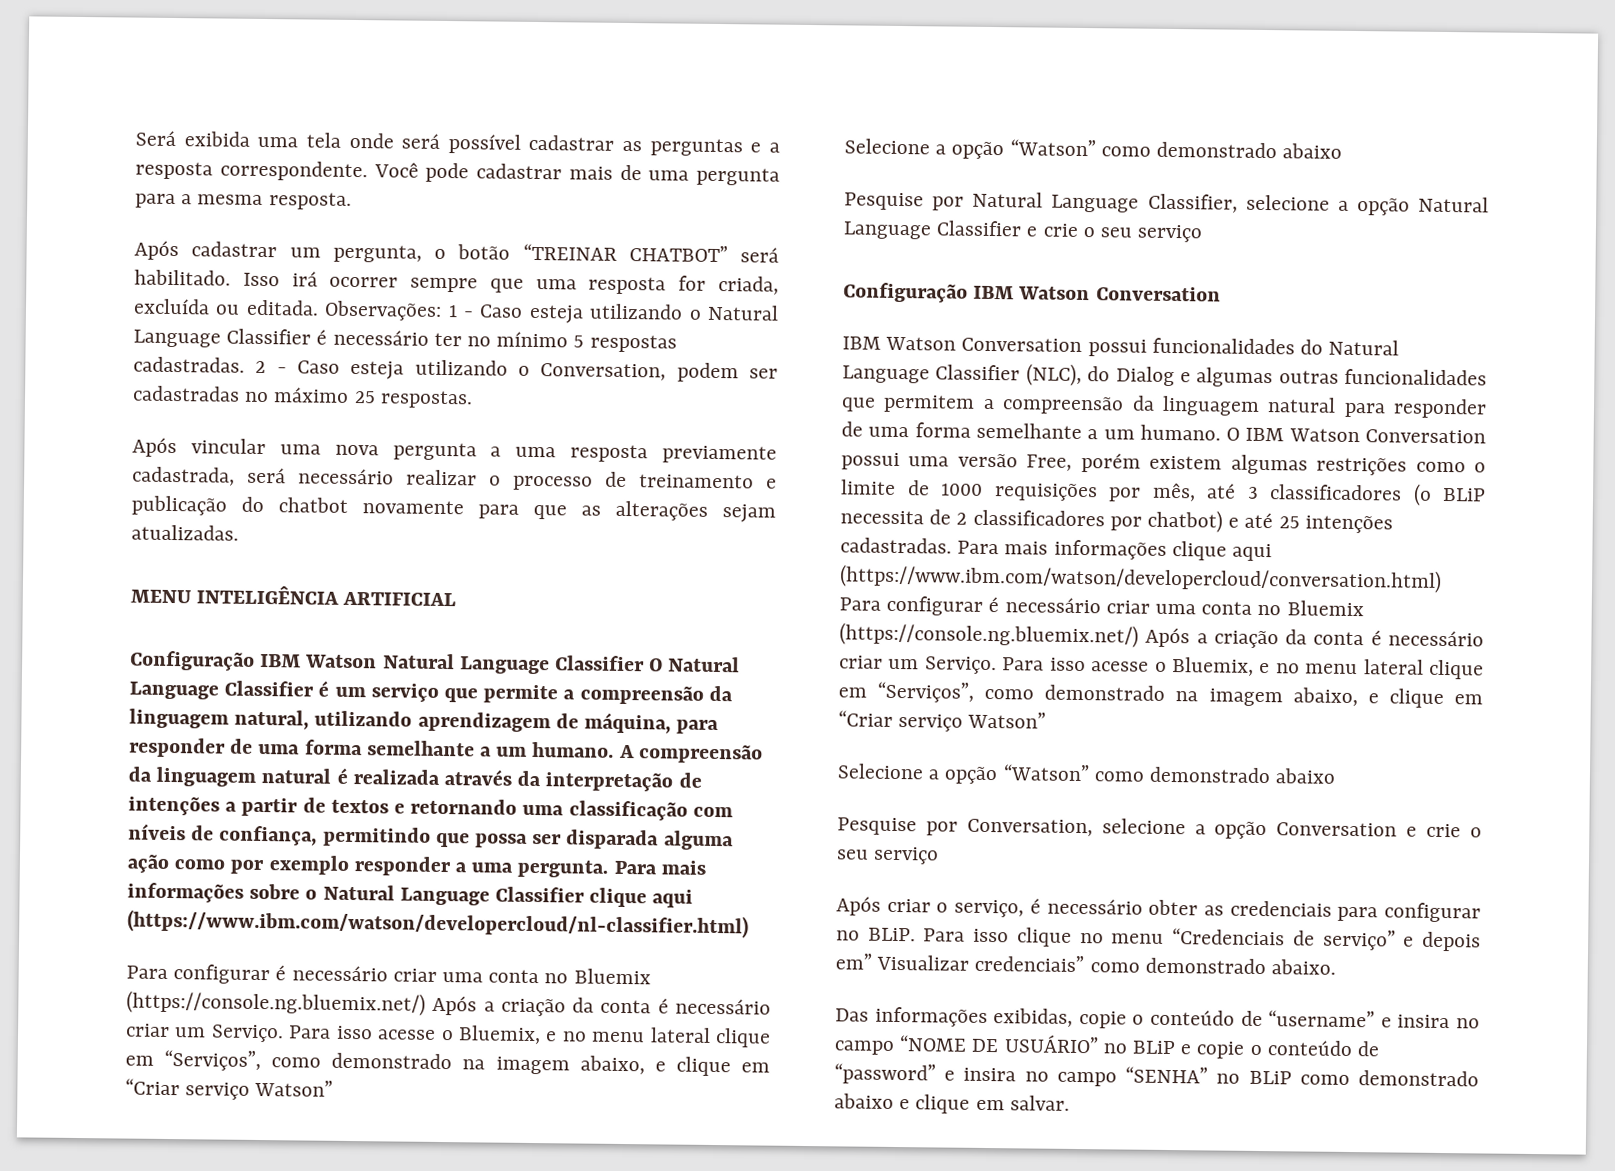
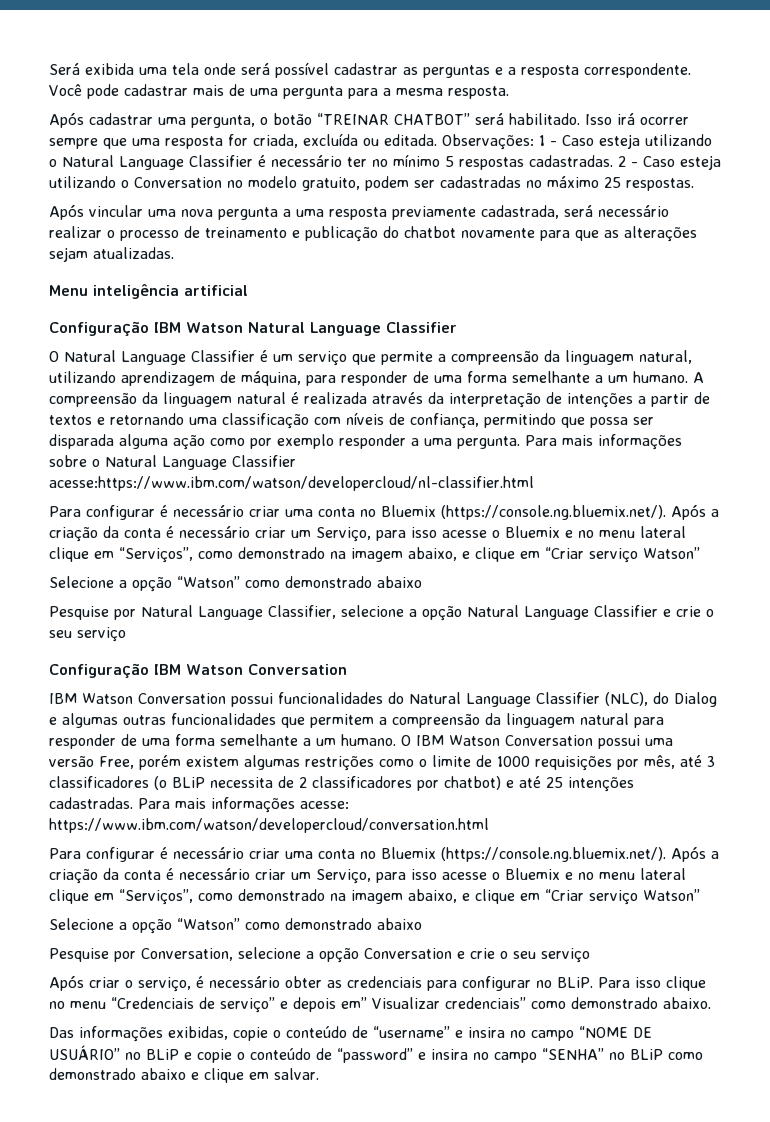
[289,247,321,258] um -> [158,117,186,125] uma
[540,363,667,381] Conversation, -> [134,176,360,191] Conversation no modelo gratuito,
[130,585,457,607] MENU INTELIGÊNCIA ARTIFICIAL -> [49,284,248,299] Menu inteligência artificial
(646, 663) none -> (457, 327) //
[589,887,694,908] [127,909,749,939] [126,964,651,985] [126,990,771,1017] [125,1023,541,1045] clique aqui (https://www.ibm.com/watson/developercloud/nl-classifier.html) // Para configurar é necessário criar uma conta no Bluemix (https://console.ng.bluemix.net/) Após a criação da conta é necessário criar um Serviço. Para isso acesse o Bluemix, -> [49,476,534,491] [49,504,719,520] [49,526,560,542] acesse:https://www.ibm.com/watson/developercloud/nl-classifier.html // Para configurar é necessário criar uma conta no Bluemix (https://console.ng.bluemix.net/). Após a criação da conta é necessário criar um Serviço, para isso acesse o Bluemix
[1171,540,1273,562] [839,564,1442,593] [839,595,1364,617] [839,622,1484,649] [839,655,1254,676] clique aqui (https://www.ibm.com/watson/developercloud/conversation.html) Para configurar é necessário criar uma conta no Bluemix (https://console.ng.bluemix.net/) Após a criação da conta é necessário criar um Serviço. Para isso acesse o Bluemix, -> [300,801,349,809] [49,818,489,833] [49,846,719,862] [49,868,560,884] acesse: https://www.ibm.com/watson/developercloud/conversation.html // Para configurar é necessário criar uma conta no Bluemix (https://console.ng.bluemix.net/). Após a criação da conta é necessário criar um Serviço, para isso acesse o Bluemix

